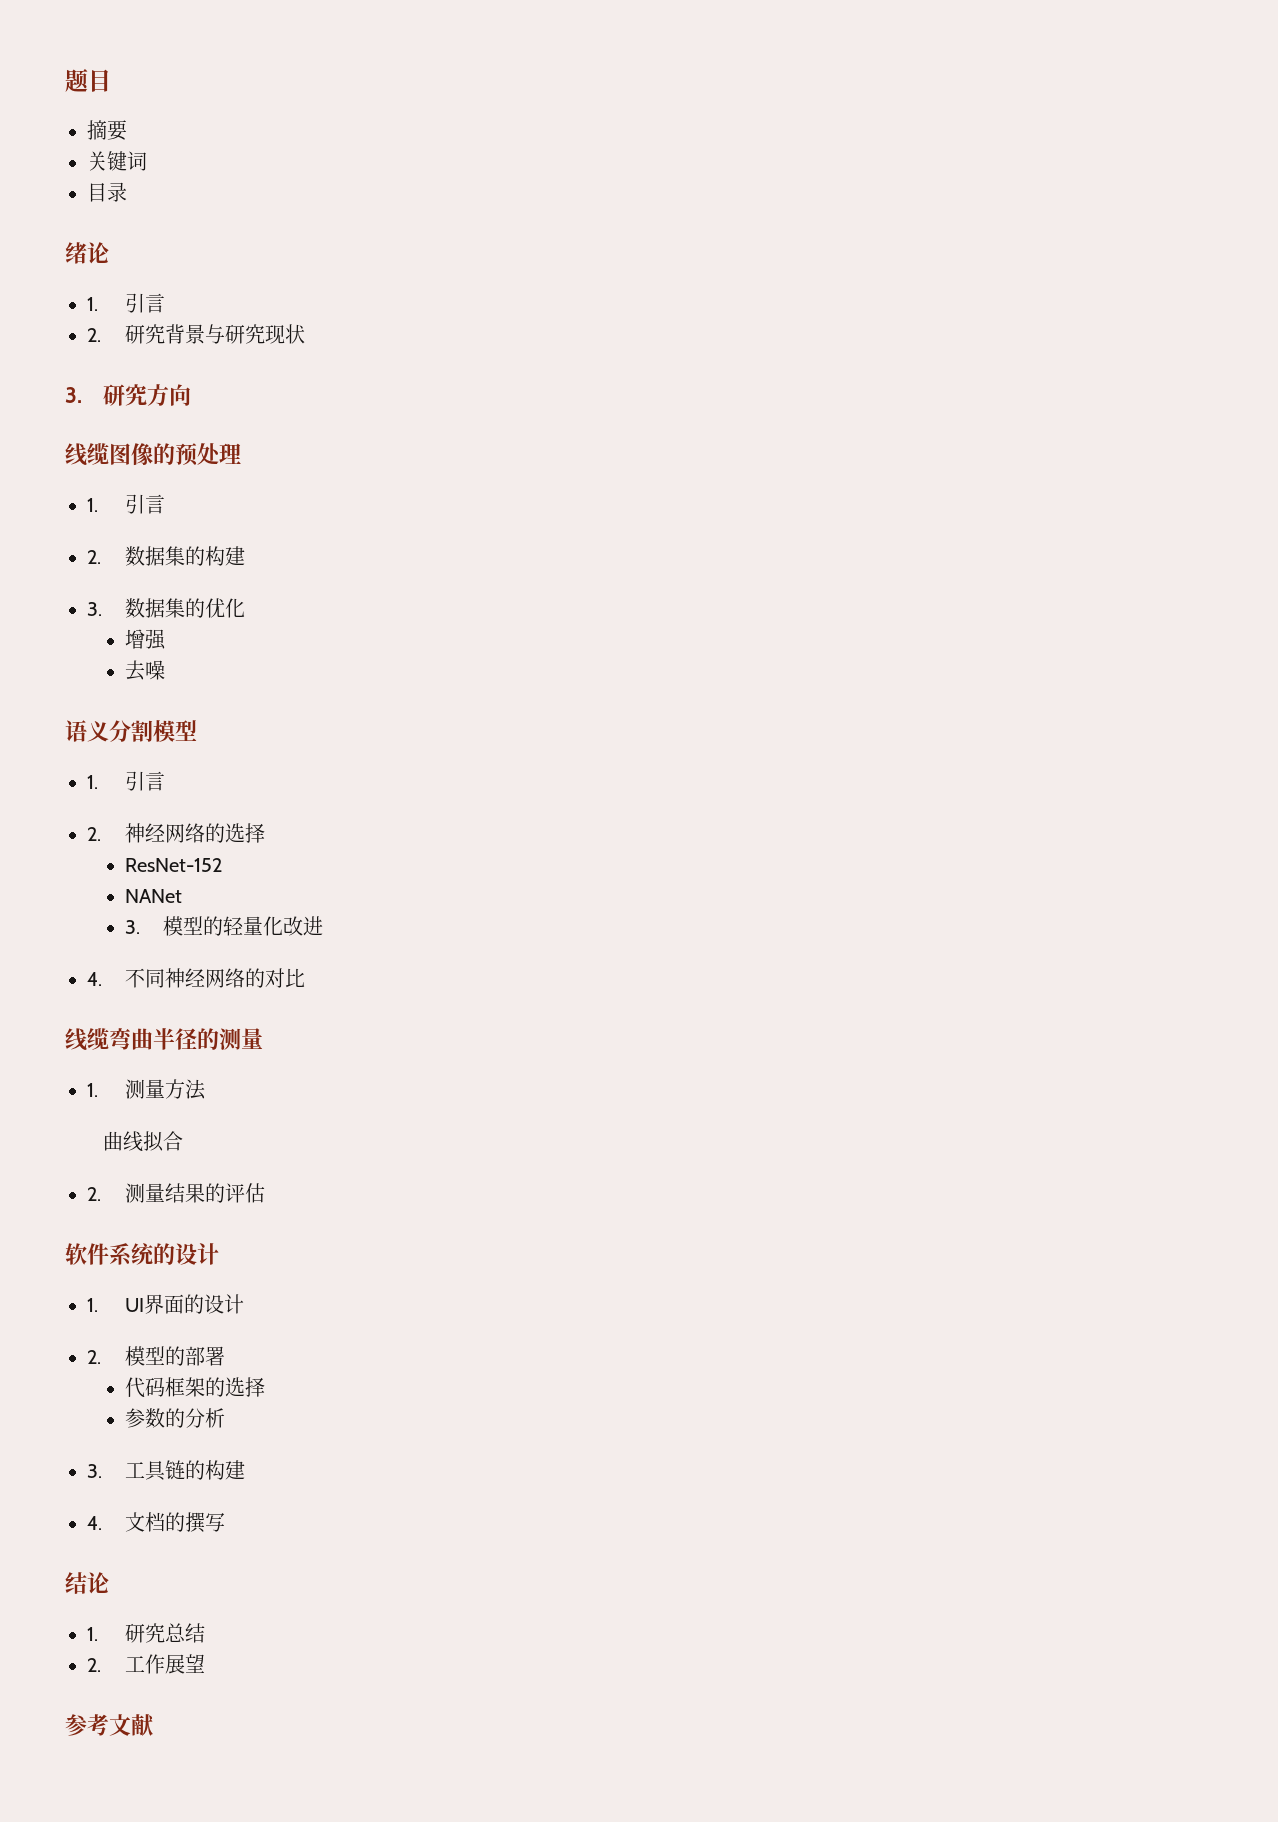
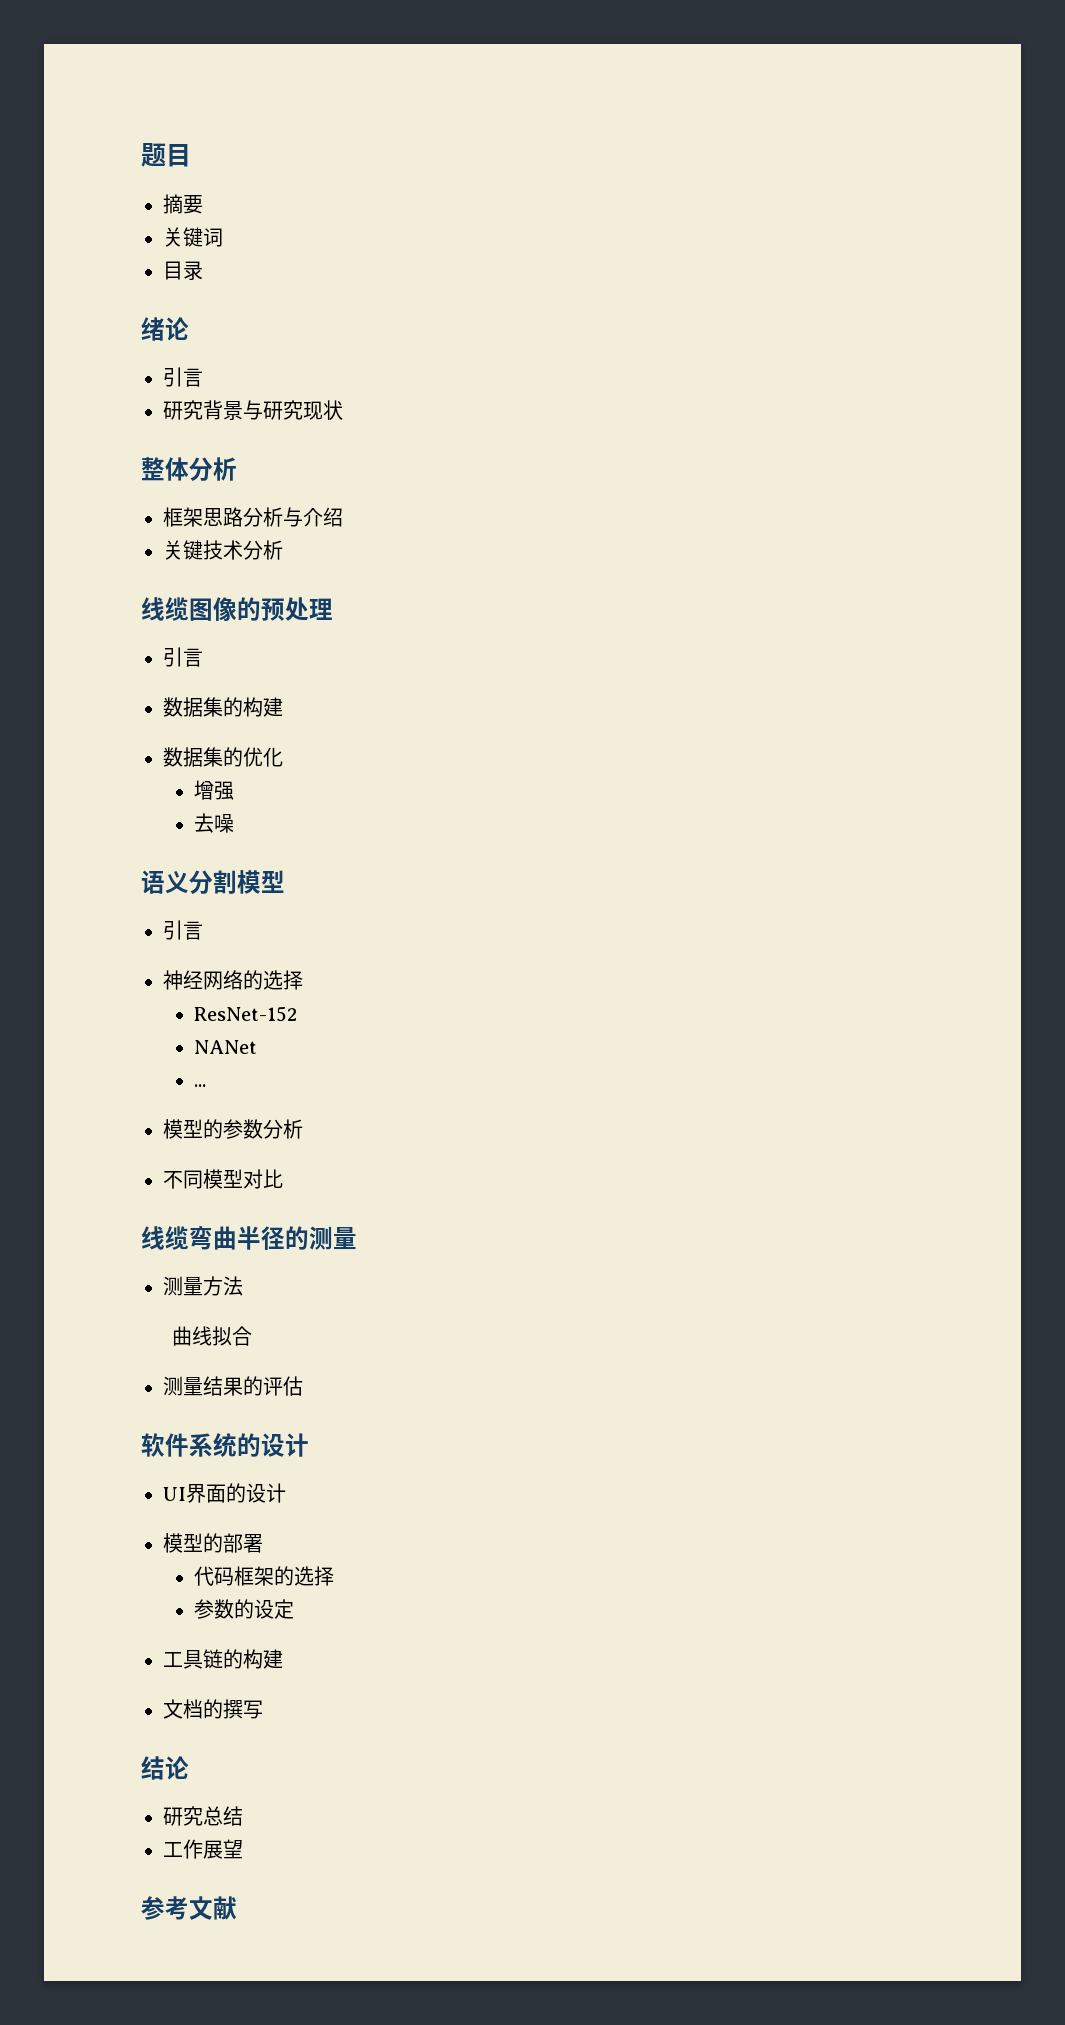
[87,293,166,313] [87,328,101,342] 1.引言 // 2. -> [163,367,203,387] 引言 //
[65,384,192,406] 3.研究方向 -> [141,457,237,481] [163,507,343,527] [163,540,283,560] 整体分析 // 框架思路分析与介绍 // 关键技术分析
[87,494,166,514] [87,550,101,564] 1.引言 // 2. -> [163,647,203,667] 引言 //
[87,602,102,616] 3. -> (283, 707) none
[87,771,166,791] [87,827,101,841] 1.引言 // 2. -> [163,920,203,940] 引言 //
[125,916,324,936] [87,968,266,988] 3.模型的轻量化改进 // 4.不同神经网络的 -> [194,1084,207,1087] [163,1119,303,1139] [163,1169,243,1189] ... // 模型的参数分析 // 不同模型
[87,1083,98,1097] 1. -> (357, 1238) none
[87,1187,101,1201] 2. -> (253, 1336) none
[87,1298,98,1312] 1. -> (309, 1445) none
[87,1350,101,1364] 2. -> (286, 1493) none
[185,1408,226,1428] [87,1464,102,1478] 分析 // 3. -> [254,1599,295,1619] 设定 //
[87,1516,102,1530] 4. -> (283, 1659) none
[87,1627,98,1641] 1. -> (189, 1768) none
[87,1658,101,1672] 2. -> (243, 1816) none

